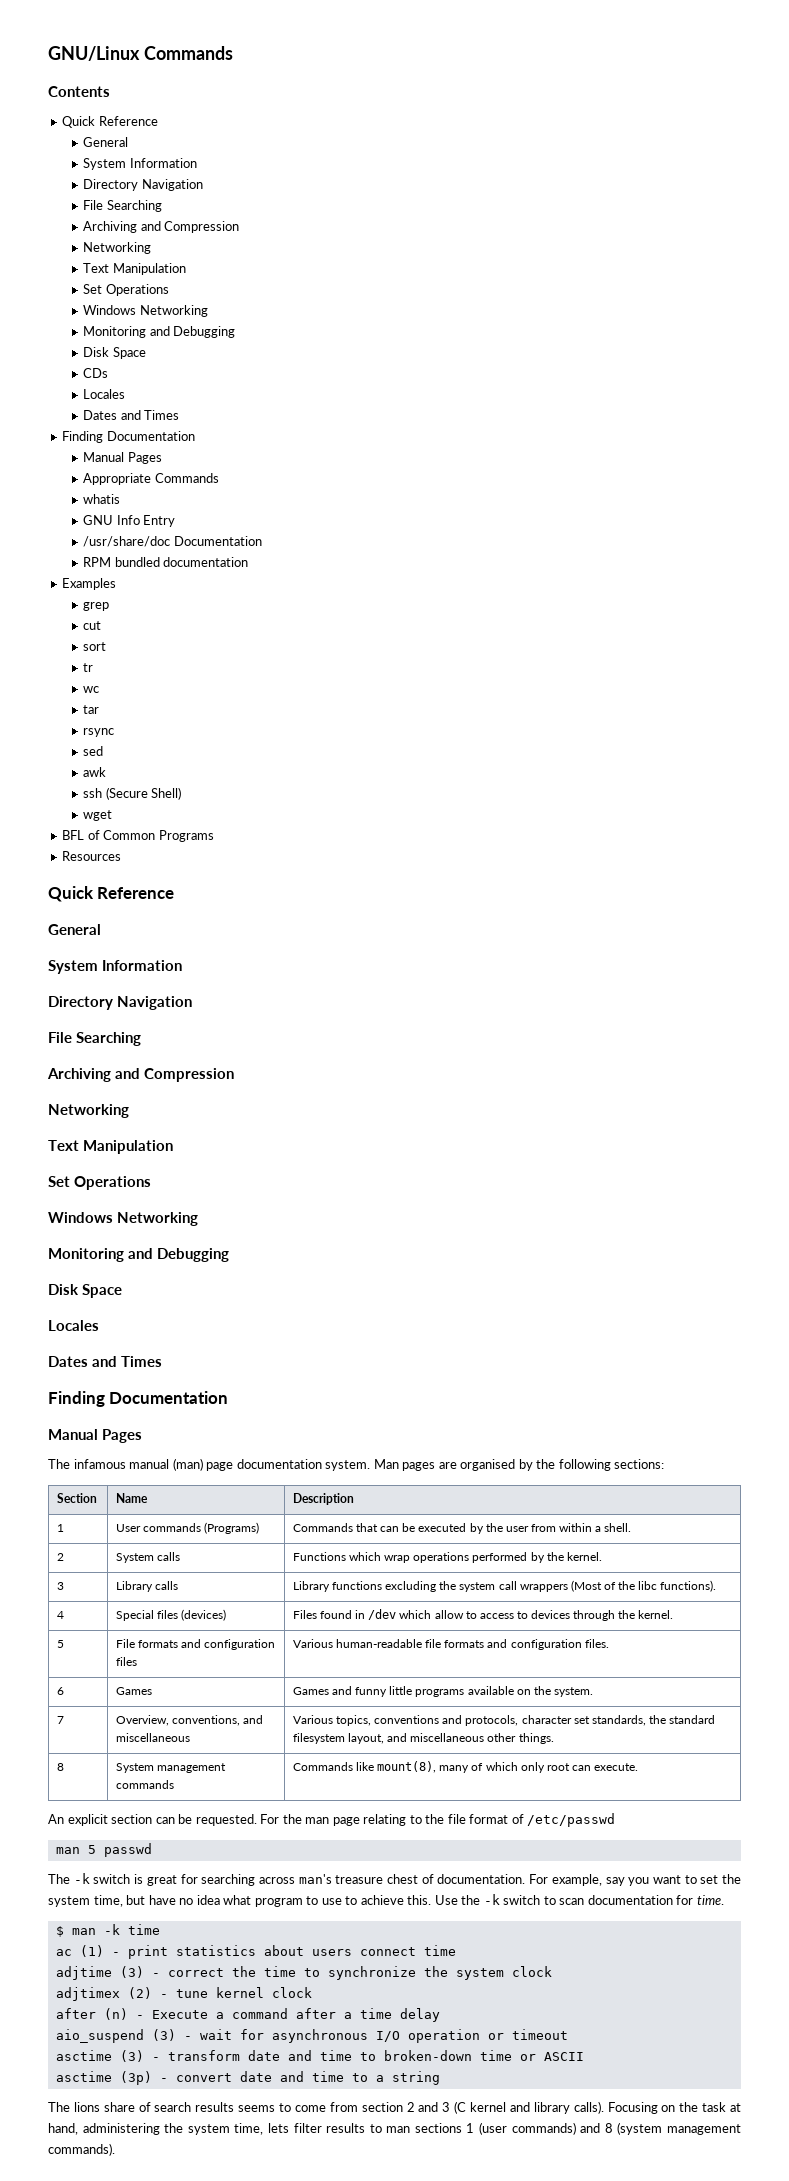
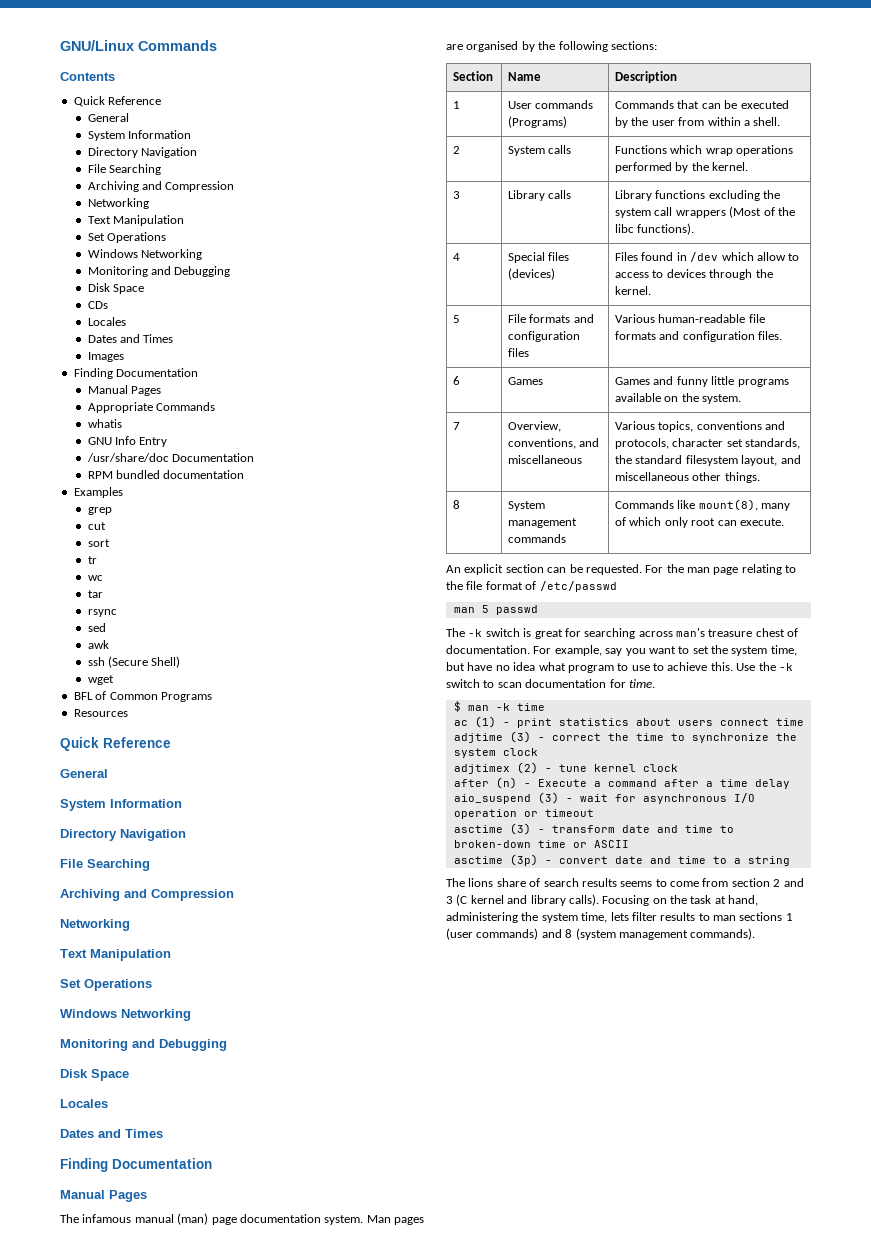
(180, 415) none -> [87,352,124,362] // Images

